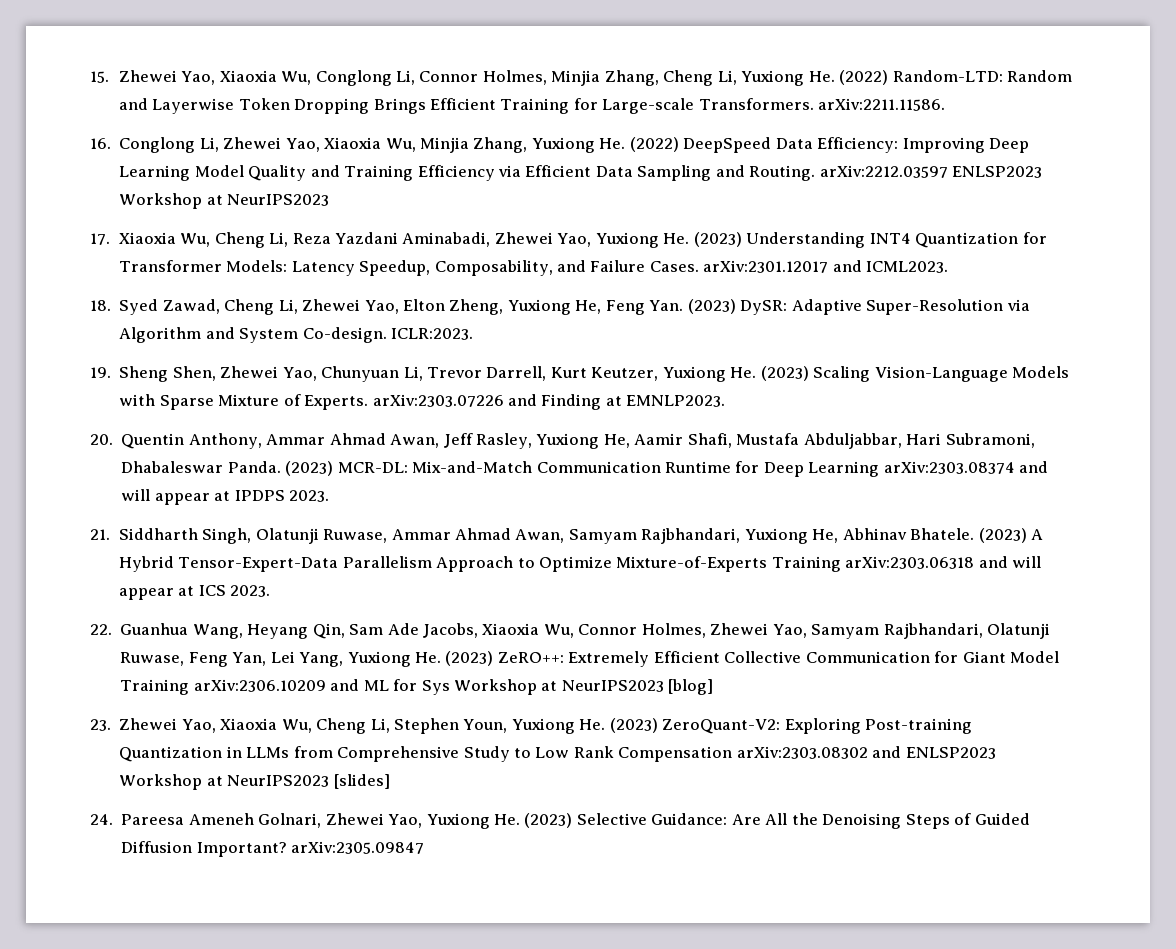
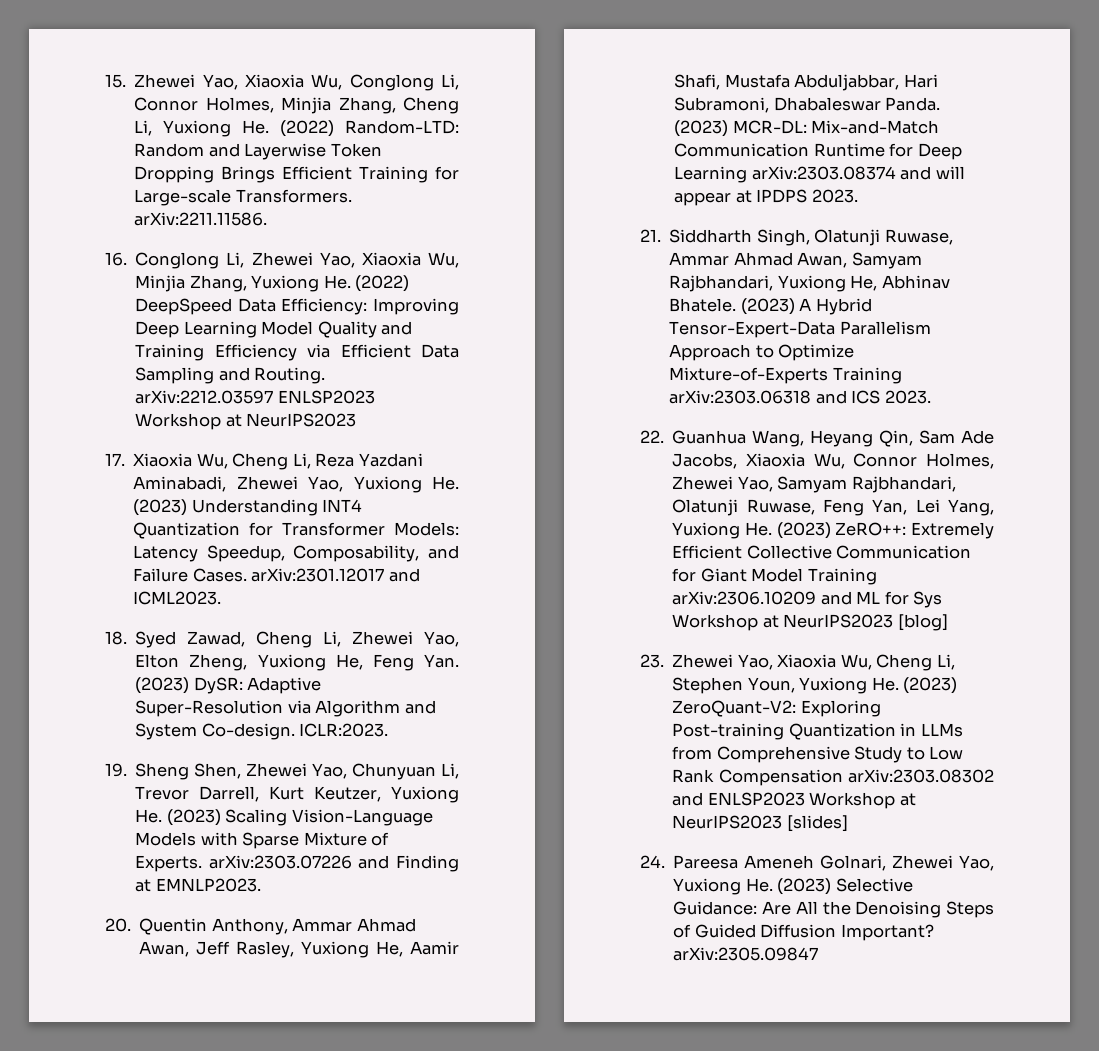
[1012,556,1042,568] [118,586,195,600] will appear at -> (847, 397) none

